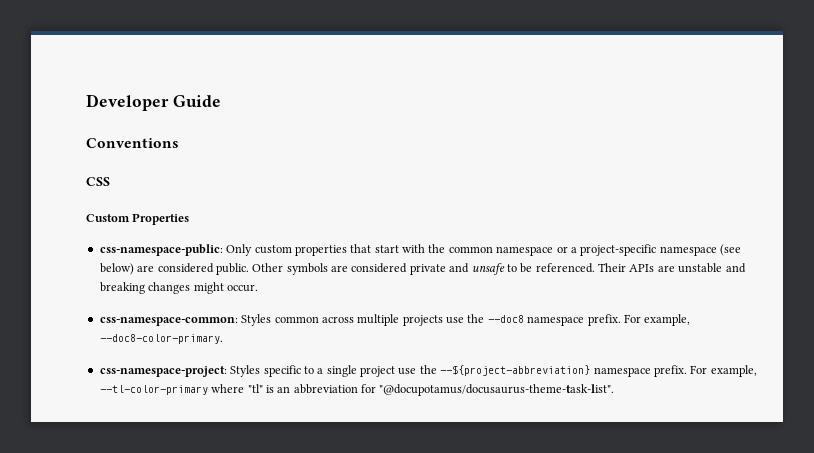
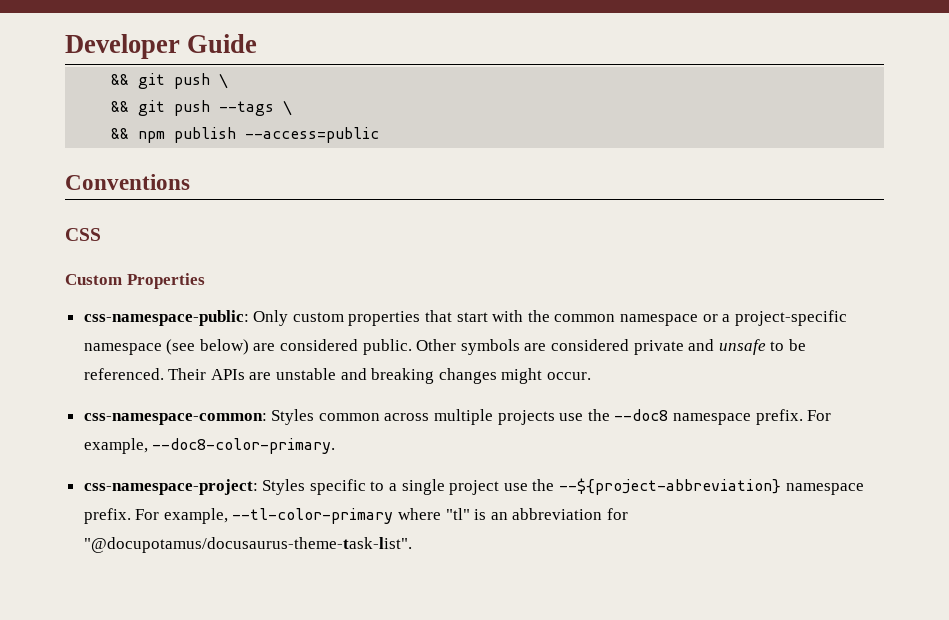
(221, 101) none -> [111,73,229,89] [111,100,293,116] [111,127,380,143] // && git push \ // && git push --tags \ // && npm publish --access=public

